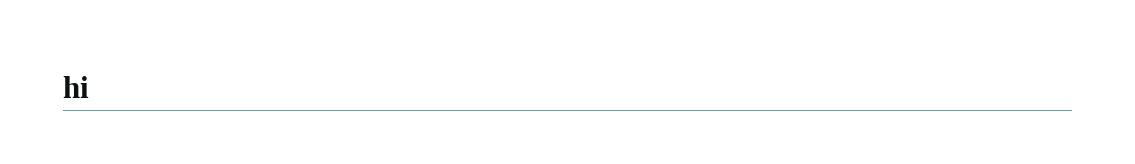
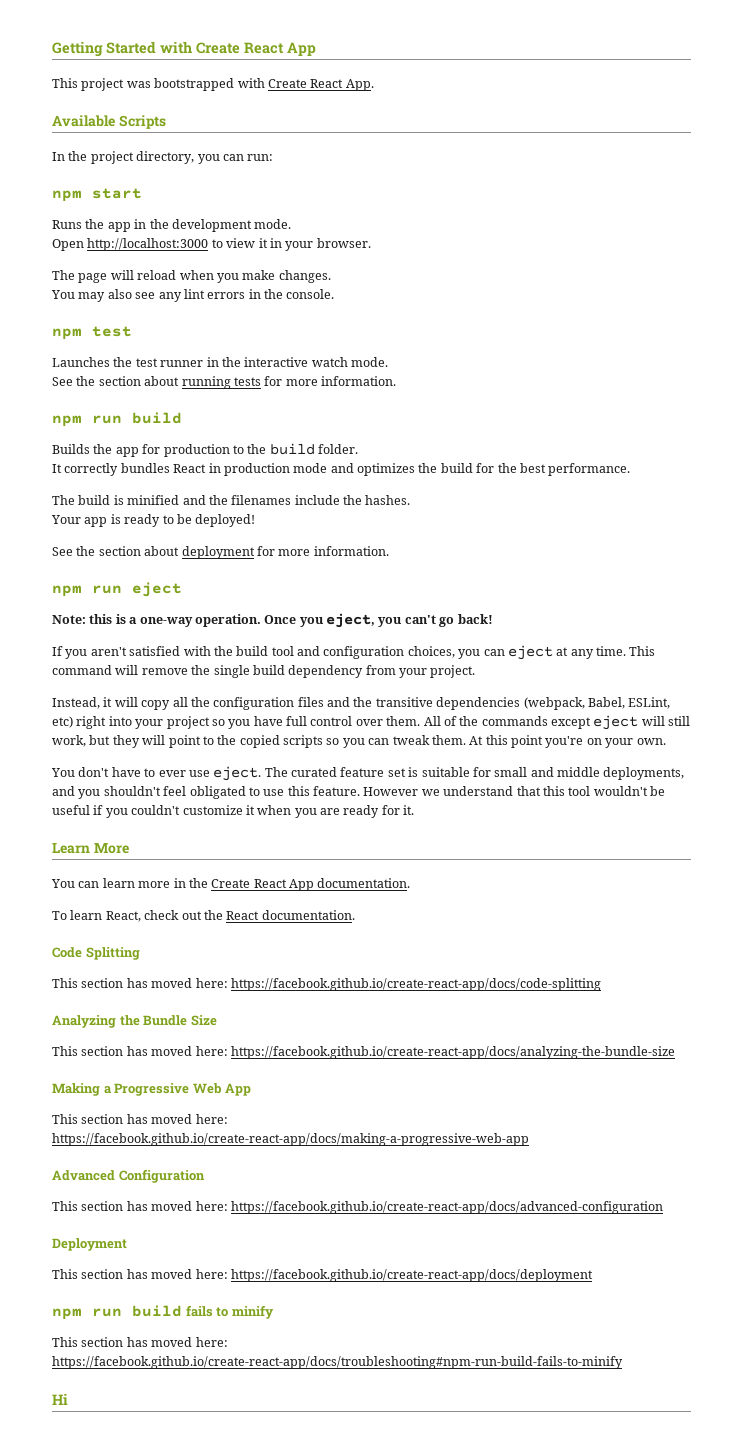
[63,76,89,98] hi -> [52,41,316,57] [52,78,374,91] [52,115,166,129] [52,151,274,164] [52,188,142,202] [52,219,292,232] [52,238,371,251] [52,270,331,283] [51,289,335,302] [52,326,132,340] [52,357,388,367] [52,376,396,389] [52,412,182,427] [52,443,358,457] [52,463,631,476] [52,495,411,505] [51,514,256,527] [52,546,389,559] [52,582,182,597] [52,613,493,628] [52,645,656,660] [52,665,476,678] [52,697,671,710] [52,715,691,730] [52,735,666,748] [51,766,685,781] [52,786,665,799] [52,805,415,818] [52,843,129,854] [51,878,411,891] [52,910,355,922] [52,947,140,960] [52,978,601,991] [52,1015,217,1028] [52,1046,675,1059] [52,1083,252,1096] [52,1114,228,1124] [52,1133,529,1146] [52,1169,205,1183] [52,1201,663,1214] [52,1238,127,1251] [52,1269,593,1282] [52,1305,274,1320] [52,1337,228,1347] [52,1356,623,1369] [52,1393,68,1405] Getting Started with Create React App // This project was bootstrapped with Create React App. // Available Scripts // In the project directory, you can run: // npm start // Runs the app in the development mode. // Open http://localhost:3000 to view it in your browser. // The page will reload when you make changes. // You may also see any lint errors in the console. // npm test // Launches the test runner in the interactive watch mode. // See the section about running tests for more information. // npm run build // Builds the app for production to the build folder. // It correctly bundles React in production mode and optimizes the build for the best performance. // The build is minified and the filenames include the hashes. // Your app is ready to be deployed! // See the section about deployment for more information. // npm run eject // Note: this is a one-way operation. Once you eject, you can't go back! // If you aren't satisfied with the build tool and configuration choices, you can eject at any time. This command will remove the single build dependency from your project. // Instead, it will copy all the configuration files and the transitive dependencies (webpack, Babel, ESLint, etc) right into your project so you have full control over them. All of the commands except eject will still work, but they will point to the copied scripts so you can tweak them. At this point you're on your own. // You don't have to ever use eject. The curated feature set is suitable for small and middle deployments, and you shouldn't feel obligated to use this feature. However we understand that this tool wouldn't be useful if you couldn't customize it when you are ready for it. // Learn More // You can learn more in the Create React App documentation. // To learn React, check out the React documentation. // Code Splitting // This section has moved here: https://facebook.github.io/create-react-app/docs/code-splitting // Analyzing the Bundle Size // This section has moved here: https://facebook.github.io/create-react-app/docs/analyzing-the-bundle-size // Making a Progressive Web App // This section has moved here: https://facebook.github.io/create-react-app/docs/making-a-progressive-web-app // Advanced Configuration // This section has moved here: https://facebook.github.io/create-react-app/docs/advanced-configuration // Deployment // This section has moved here: https://facebook.github.io/create-react-app/docs/deployment // npm run build fails to minify // This section has moved here: https://facebook.github.io/create-react-app/docs/troubleshooting#npm-run-build-fails-to-minify // Hi

